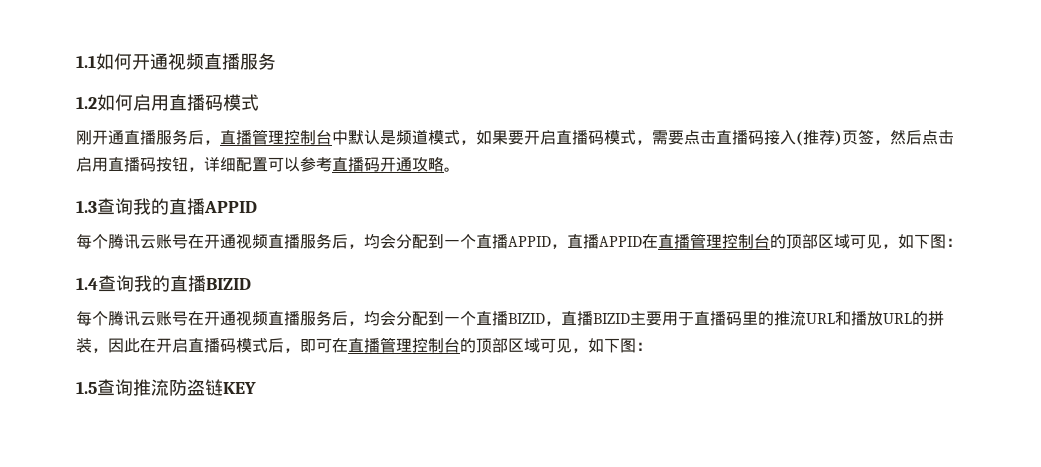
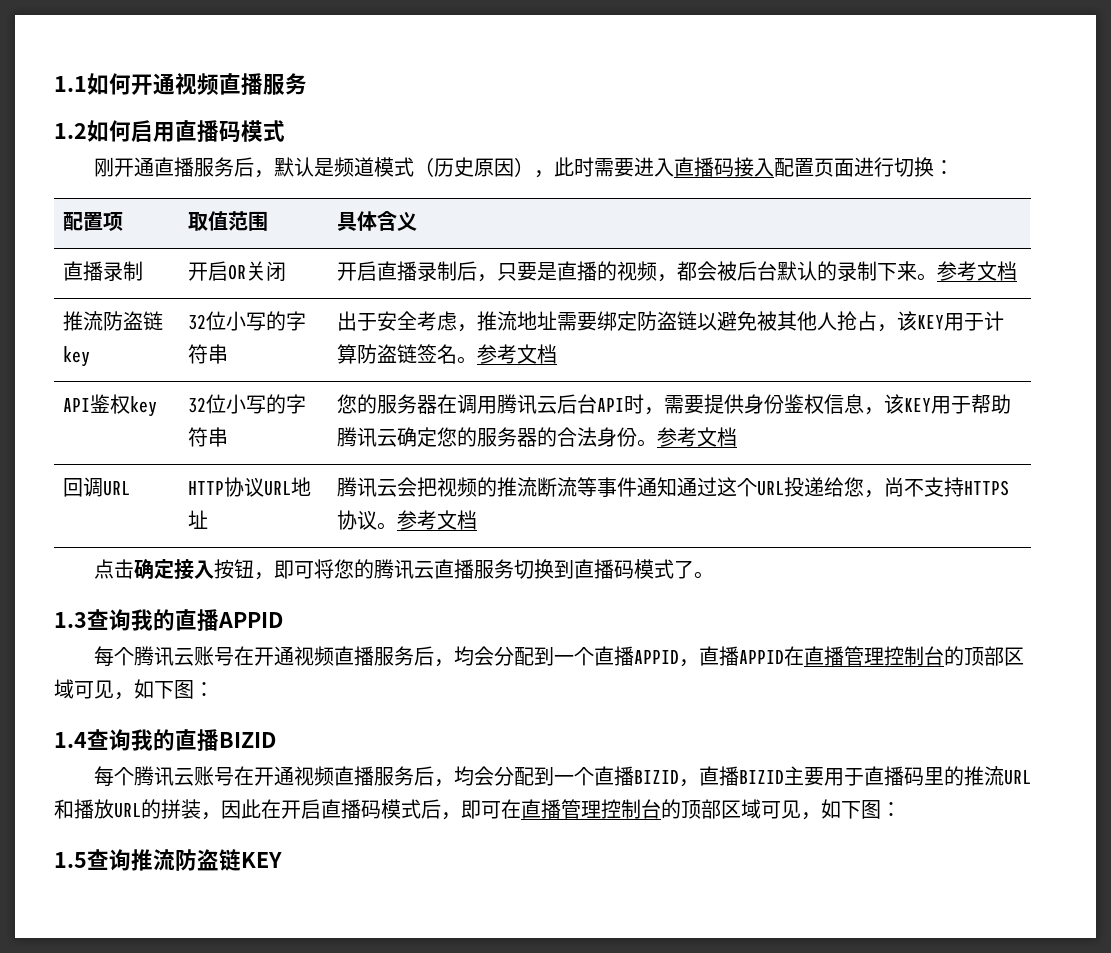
[220,129,954,146] [76,157,444,172] 直播管理控制台中默认是频道模式，如果要开启直播码模式，需要点击直播码接入(推荐)页签，然后点击启用直播码按钮，详细配置可以参考直播码开通攻略 -> [273,157,954,178] [63,212,124,231] [188,211,269,231] [337,211,418,231] [63,261,144,281] [188,261,287,282] [337,261,1018,282] [63,311,164,331] [63,346,91,367] [188,311,307,331] [188,344,229,364] [337,311,1005,332] [337,344,558,364] [63,394,158,417] [188,394,307,414] [188,427,229,447] [337,394,1012,415] [337,427,738,447] [63,477,131,497] [188,477,312,497] [188,510,209,529] [337,477,1010,498] [337,510,478,530] [93,559,694,580] 默认是频道模式（历史原因），此时需要进入直播码接入配置页面进行切换： // 配置项 | 取值范围 | 具体含义 // 直播录制 | 开启OR关闭 | 开启直播录制后，只要是直播的视频，都会被后台默认的录制下来。参考文档 // 推流防盗链key | 32位小写的字符串 | 出于安全考虑，推流地址需要绑定防盗链以避免被其他人抢占，该KEY用于计算防盗链签名。参考文档 // API鉴权key | 32位小写的字符串 | 您的服务器在调用腾讯云后台API时，需要提供身份鉴权信息，该KEY用于帮助腾讯云确定您的服务器的合法身份。参考文档 // 回调URL | HTTP协议URL地址 | 腾讯云会把视频的推流断流等事件通知通过这个URL投递给您，尚不支持HTTPS协议。参考文档 // 点击确定接入按钮，即可将您的腾讯云直播服务切换到直播码模式了

